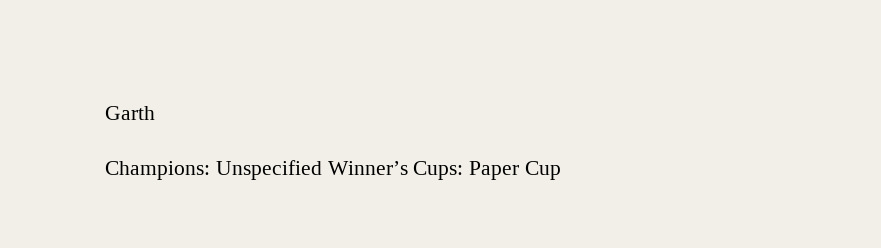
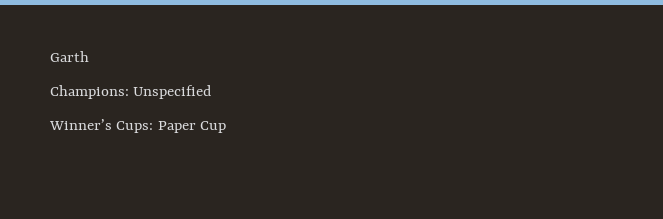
(322, 170) none -> (212, 92) //

